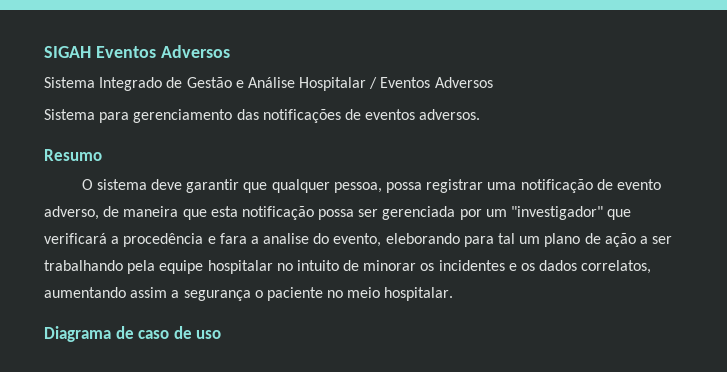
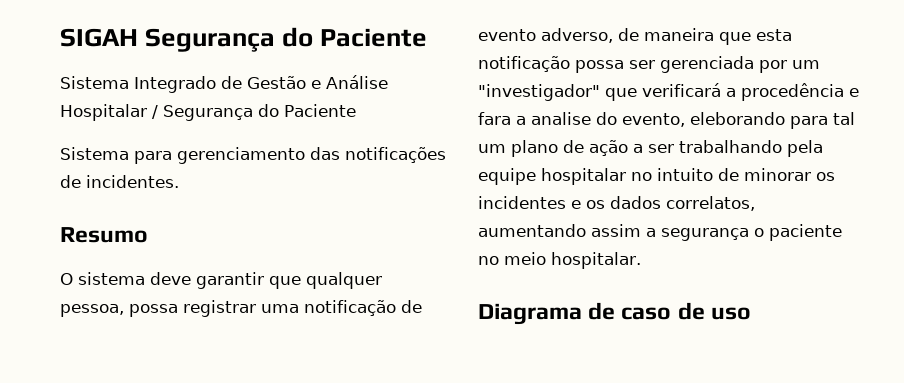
[95,45,230,58] Eventos Adversos -> [145,27,428,52] Segurança do Paciente
[380,77,493,88] Eventos Adversos -> [163,104,356,121] Segurança do Paciente
[365,109,481,120] eventos adversos. -> [86,175,179,188] incidentes.

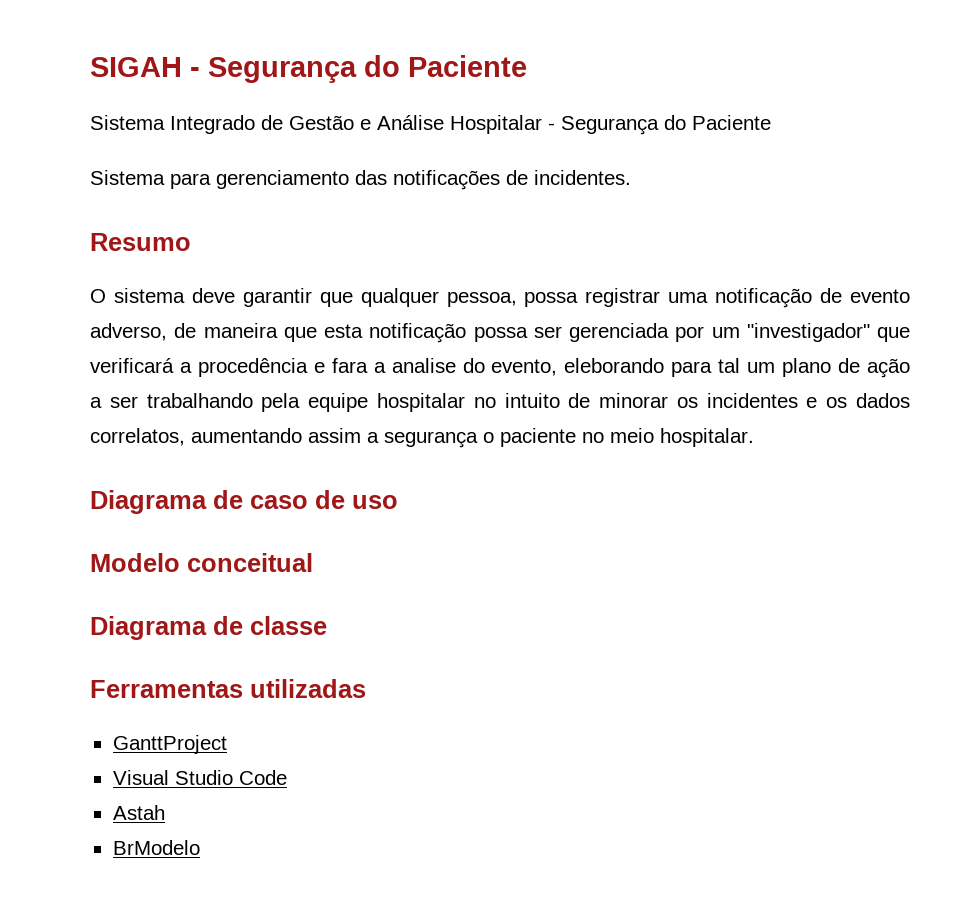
(138, 37) none -> [190,67,200,77] -
[152,105,158,119] / -> [548,123,555,130] -
(751, 313) none -> [90,553,313,572] [90,616,327,640] [90,679,366,698] [112,735,227,754] [112,770,287,785] [112,805,165,820] [112,840,200,855] // Modelo conceitual // Diagrama de classe // Ferramentas utilizadas // GanttProject // Visual Studio Code // Astah // BrModelo

